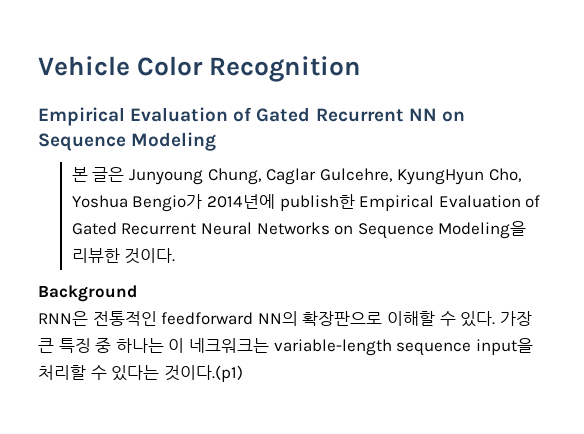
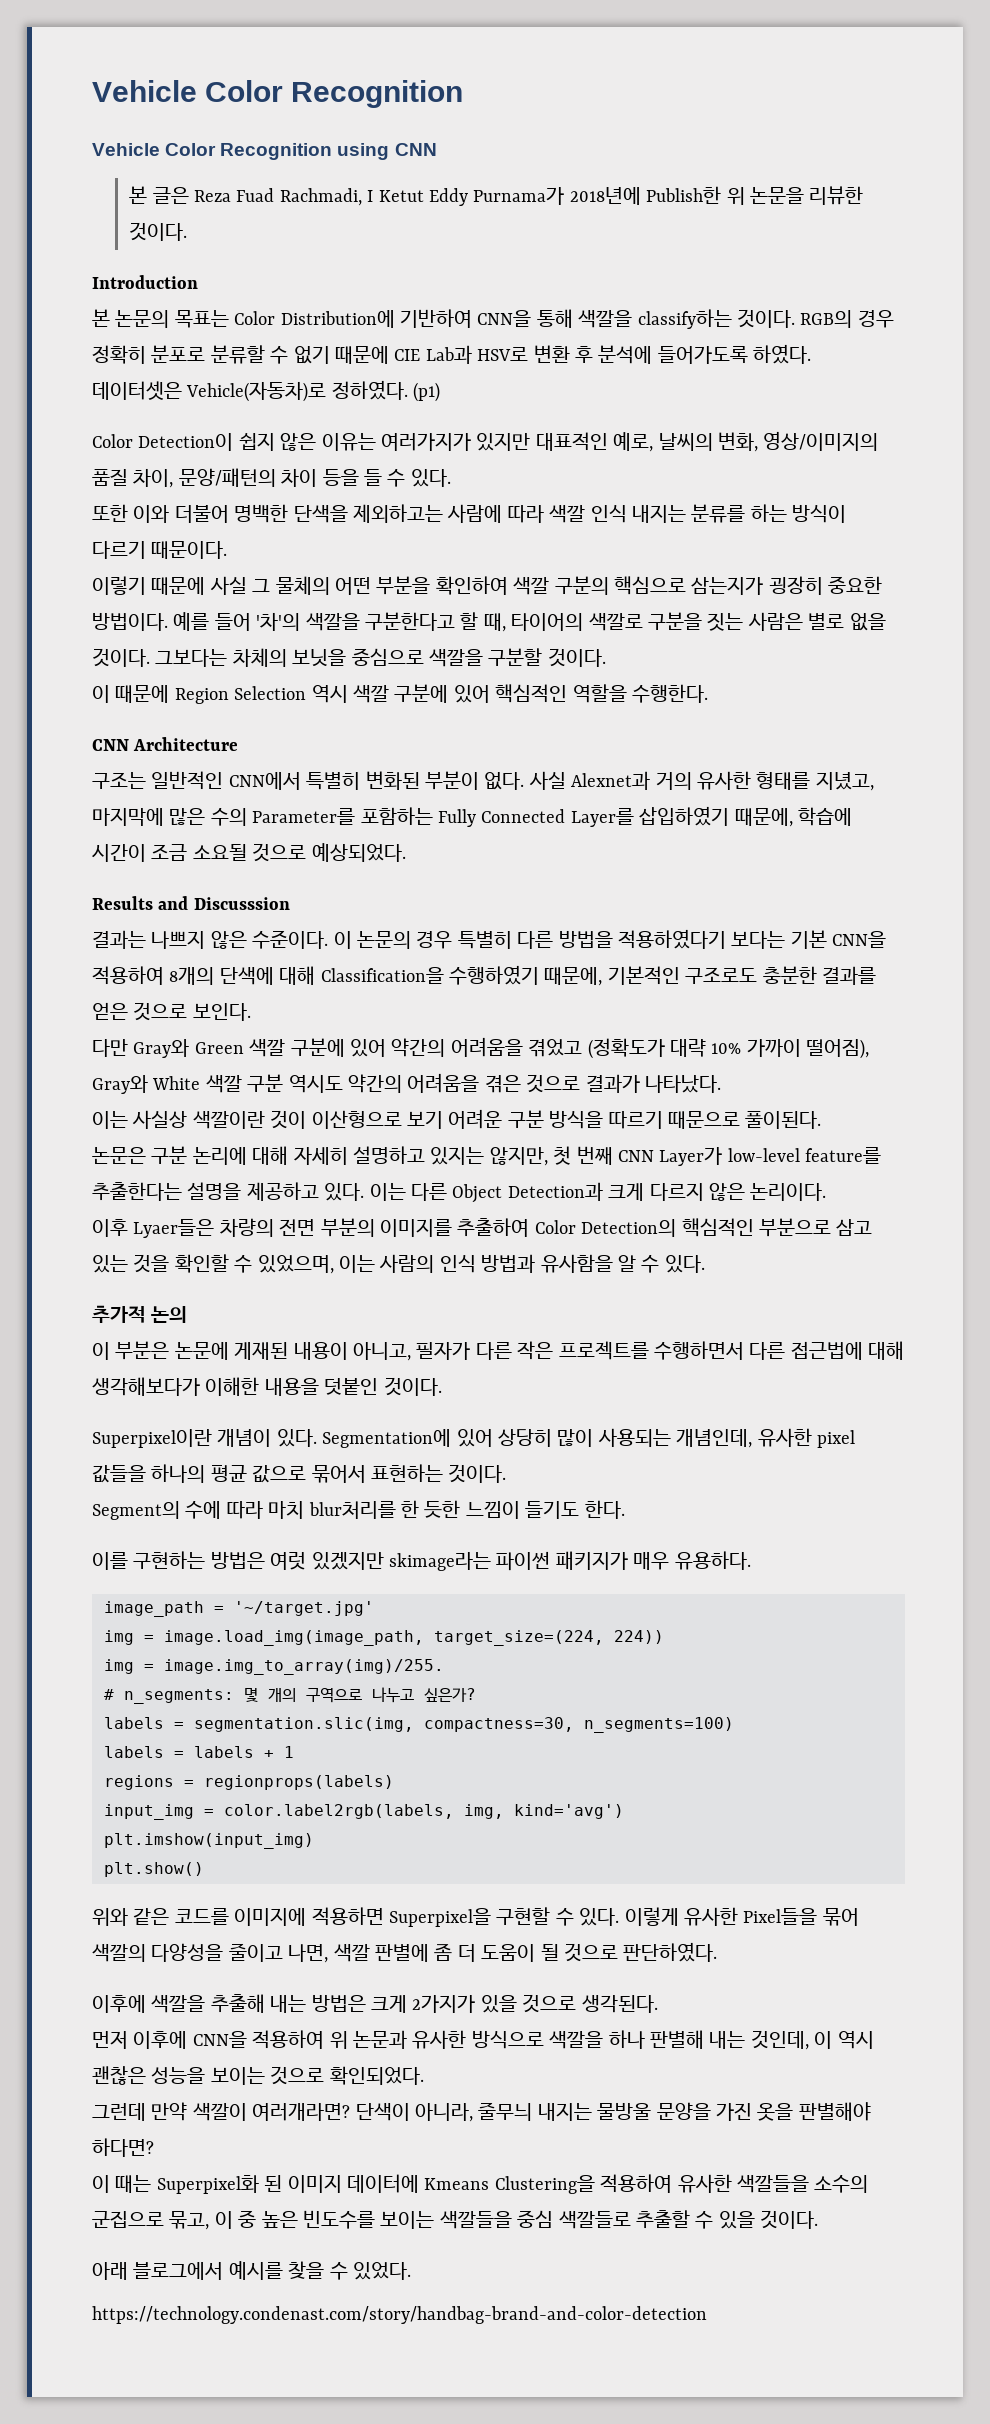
[38,107,465,126] [38,132,217,151] [71,167,522,185] [71,194,541,212] [71,221,527,239] [71,248,176,264] [38,285,137,302] [38,311,532,327] [38,338,533,356] [38,365,243,382] Empirical Evaluation of Gated Recurrent NN on Sequence Modeling // 본 글은 Junyoung Chung, Caglar Gulcehre, KyungHyun Cho, Yoshua Bengio가 2014년에 publish한 Empirical Evaluation of Gated Recurrent Neural Networks on Sequence Modeling을 리뷰한 것이다. // Background // RNN은 전통적인 feedforward NN의 확장판으로 이해할 수 있다. 가장 큰 특징 중 하나는 이 네크워크는 variable-length sequence input을 처리할 수 있다는 것이다.(p1) -> [92,143,437,160] [129,186,864,206] [129,222,188,241] [92,275,198,289] [92,309,894,329] [92,344,812,364] [92,380,441,402] [92,431,879,452] [92,468,451,488] [92,504,847,523] [92,541,228,559] [92,576,883,595] [92,612,886,632] [92,648,606,667] [92,684,708,704] [92,737,239,751] [92,771,874,791] [92,806,852,827] [92,843,406,862] [92,896,290,910] [92,929,887,949] [92,965,876,986] [92,1002,251,1021] [92,1037,870,1059] [92,1073,721,1094] [92,1109,822,1129] [92,1146,882,1166] [92,1182,827,1203] [92,1218,873,1238] [92,1254,705,1274] [92,1305,188,1323] [92,1341,905,1361] [92,1377,442,1396] [92,1428,855,1448] [92,1464,507,1483] [92,1500,625,1520] [92,1551,751,1571] [104,1601,374,1617] [104,1630,664,1646] [104,1659,444,1675] [104,1687,476,1704] [104,1717,734,1733] [104,1746,294,1758] [104,1775,394,1790] [104,1804,624,1820] [104,1833,314,1849] [104,1862,204,1877] [92,1907,859,1927] [92,1942,718,1963] [92,1994,658,2013] [92,2030,874,2050] [92,2066,424,2085] [92,2102,871,2122] [92,2138,154,2157] [92,2174,869,2194] [92,2210,819,2230] [92,2261,411,2280] [92,2306,707,2324] Vehicle Color Recognition using CNN // 본 글은 Reza Fuad Rachmadi, I Ketut Eddy Purnama가 2018년에 Publish한 위 논문을 리뷰한 것이다. // Introduction // 본 논문의 목표는 Color Distribution에 기반하여 CNN을 통해 색깔을 classify하는 것이다. RGB의 경우 정확히 분포로 분류할 수 없기 때문에 CIE Lab과 HSV로 변환 후 분석에 들어가도록 하였다. 데이터셋은 Vehicle(자동차)로 정하였다. (p1) // Color Detection이 쉽지 않은 이유는 여러가지가 있지만 대표적인 예로, 날씨의 변화, 영상/이미지의 품질 차이, 문양/패턴의 차이 등을 들 수 있다. // 또한 이와 더불어 명백한 단색을 제외하고는 사람에 따라 색깔 인식 내지는 분류를 하는 방식이 다르기 때문이다. // 이렇기 때문에 사실 그 물체의 어떤 부분을 확인하여 색깔 구분의 핵심으로 삼는지가 굉장히 중요한 방법이다. 예를 들어 '차'의 색깔을 구분한다고 할 때, 타이어의 색깔로 구분을 짓는 사람은 별로 없을 것이다. 그보다는 차체의 보닛을 중심으로 색깔을 구분할 것이다. // 이 때문에 Region Selection 역시 색깔 구분에 있어 핵심적인 역할을 수행한다. // CNN Architecture // 구조는 일반적인 CNN에서 특별히 변화된 부분이 없다. 사실 Alexnet과 거의 유사한 형태를 지녔고, 마지막에 많은 수의 Parameter를 포함하는 Fully Connected Layer를 삽입하였기 때문에, 학습에 시간이 조금 소요될 것으로 예상되었다. // Results and Discusssion // 결과는 나쁘지 않은 수준이다. 이 논문의 경우 특별히 다른 방법을 적용하였다기 보다는 기본 CNN을 적용하여 8개의 단색에 대해 Classification을 수행하였기 때문에, 기본적인 구조로도 충분한 결과를 얻은 것으로 보인다. // 다만 Gray와 Green 색깔 구분에 있어 약간의 어려움을 겪었고 (정확도가 대략 10% 가까이 떨어짐), Gray와 White 색깔 구분 역시도 약간의 어려움을 겪은 것으로 결과가 나타났다. // 이는 사실상 색깔이란 것이 이산형으로 보기 어려운 구분 방식을 따르기 때문으로 풀이된다. // 논문은 구분 논리에 대해 자세히 설명하고 있지는 않지만, 첫 번째 CNN Layer가 low-level feature를 추출한다는 설명을 제공하고 있다. 이는 다른 Object Detection과 크게 다르지 않은 논리이다. // 이후 Lyaer들은 차량의 전면 부분의 이미지를 추출하여 Color Detection의 핵심적인 부분으로 삼고 있는 것을 확인할 수 있었으며, 이는 사람의 인식 방법과 유사함을 알 수 있다. // 추가적 논의 // 이 부분은 논문에 게재된 내용이 아니고, 필자가 다른 작은 프로젝트를 수행하면서 다른 접근법에 대해 생각해보다가 이해한 내용을 덧붙인 것이다. // Superpixel이란 개념이 있다. Segmentation에 있어 상당히 많이 사용되는 개념인데, 유사한 pixel 값들을 하나의 평균 값으로 묶어서 표현하는 것이다. // Segment의 수에 따라 마치 blur처리를 한 듯한 느낌이 들기도 한다. // 이를 구현하는 방법은 여럿 있겠지만 skimage라는 파이썬 패키지가 매우 유용하다. // image_path = '~/target.jpg' // img = image.load_img(image_path, target_size=(224, 224)) // img = image.img_to_array(img)/255. // # n_segments: 몇 개의 구역으로 나누고 싶은가? // labels = segmentation.slic(img, compactness=30, n_segments=100) // labels = labels + 1 // regions = regionprops(labels) // input_img = color.label2rgb(labels, img, kind='avg') // plt.imshow(input_img) // plt.show() // 위와 같은 코드를 이미지에 적용하면 Superpixel을 구현할 수 있다. 이렇게 유사한 Pixel들을 묶어 색깔의 다양성을 줄이고 나면, 색깔 판별에 좀 더 도움이 될 것으로 판단하였다. // 이후에 색깔을 추출해 내는 방법은 크게 2가지가 있을 것으로 생각된다. // 먼저 이후에 CNN을 적용하여 위 논문과 유사한 방식으로 색깔을 하나 판별해 내는 것인데, 이 역시 괜찮은 성능을 보이는 것으로 확인되었다. // 그런데 만약 색깔이 여러개라면? 단색이 아니라, 줄무늬 내지는 물방울 문양을 가진 옷을 판별해야 하다면? // 이 때는 Superpixel화 된 이미지 데이터에 Kmeans Clustering을 적용하여 유사한 색깔들을 소수의 군집으로 묶고, 이 중 높은 빈도수를 보이는 색깔들을 중심 색깔들로 추출할 수 있을 것이다. // 아래 블로그에서 예시를 찾을 수 있었다. // https://technology.condenast.com/story/handbag-brand-and-color-detection

